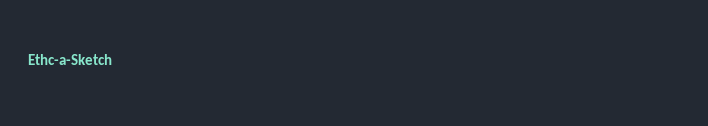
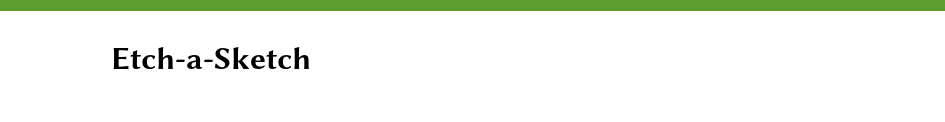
[28,54,112,65] Ethc-a-Sketch -> [111,47,311,70] Etch-a-Sketch

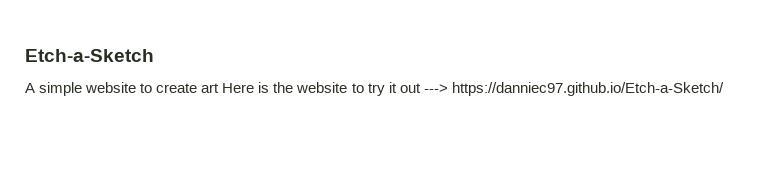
(311, 58) none -> [25,82,724,96] // A simple website to create art Here is the website to try it out ---> https://danniec97.github.io/Etch-a-Sketch/

